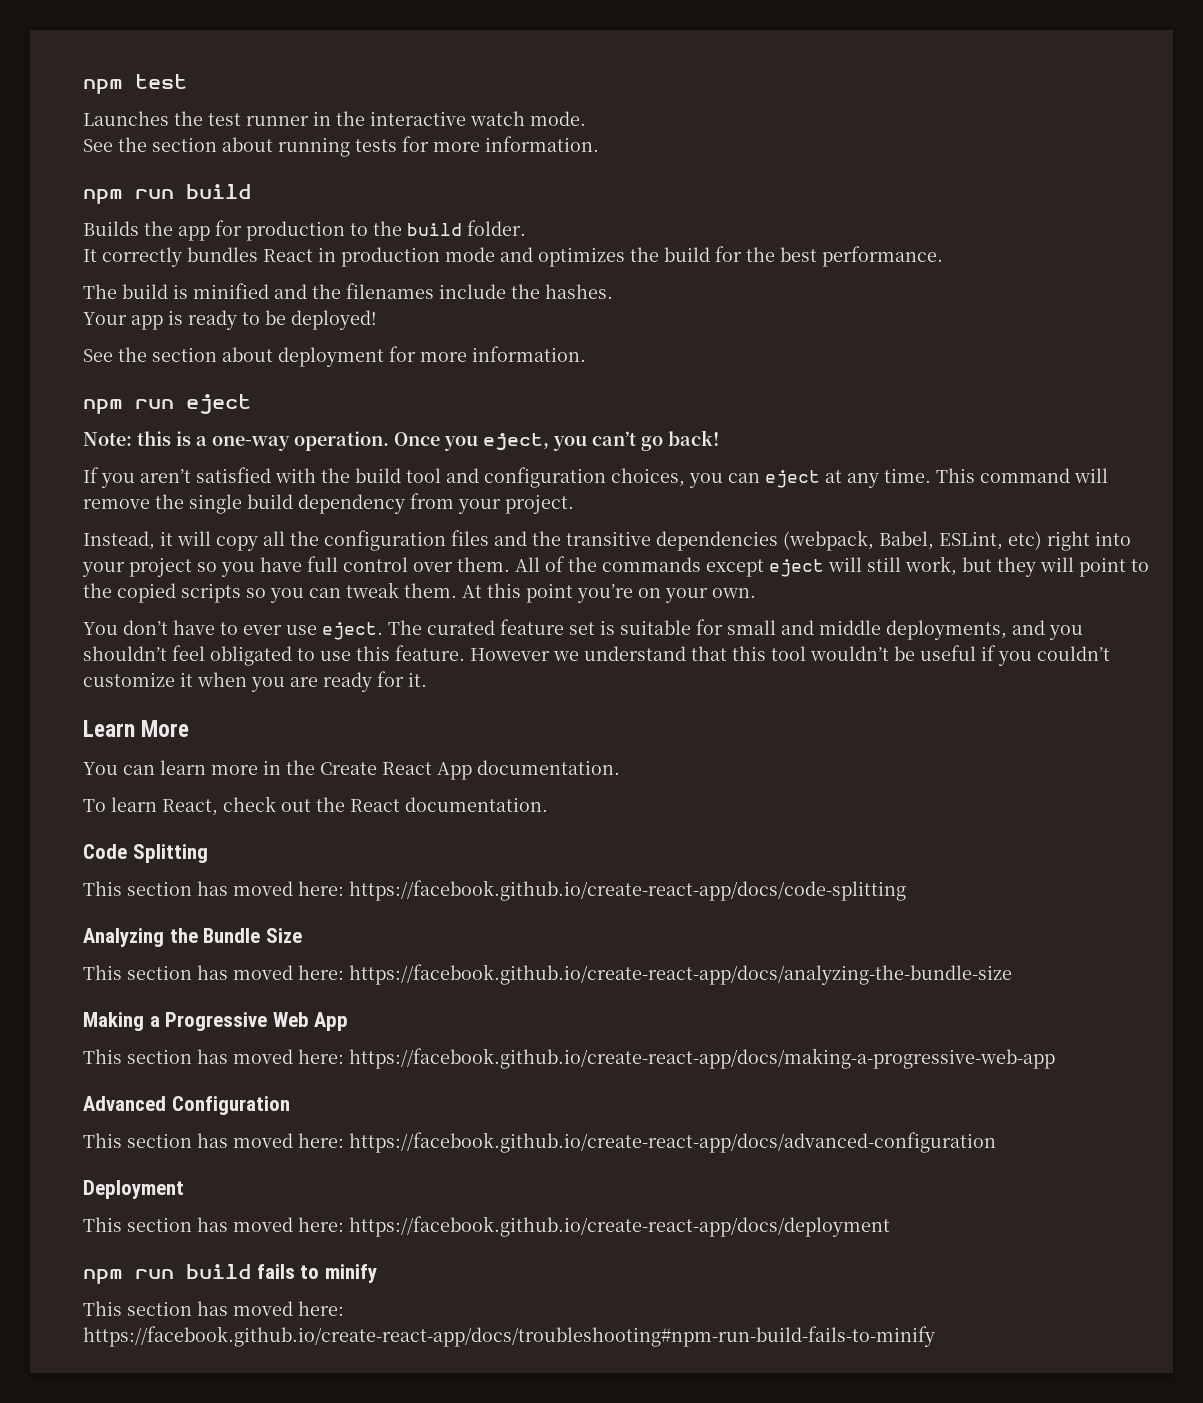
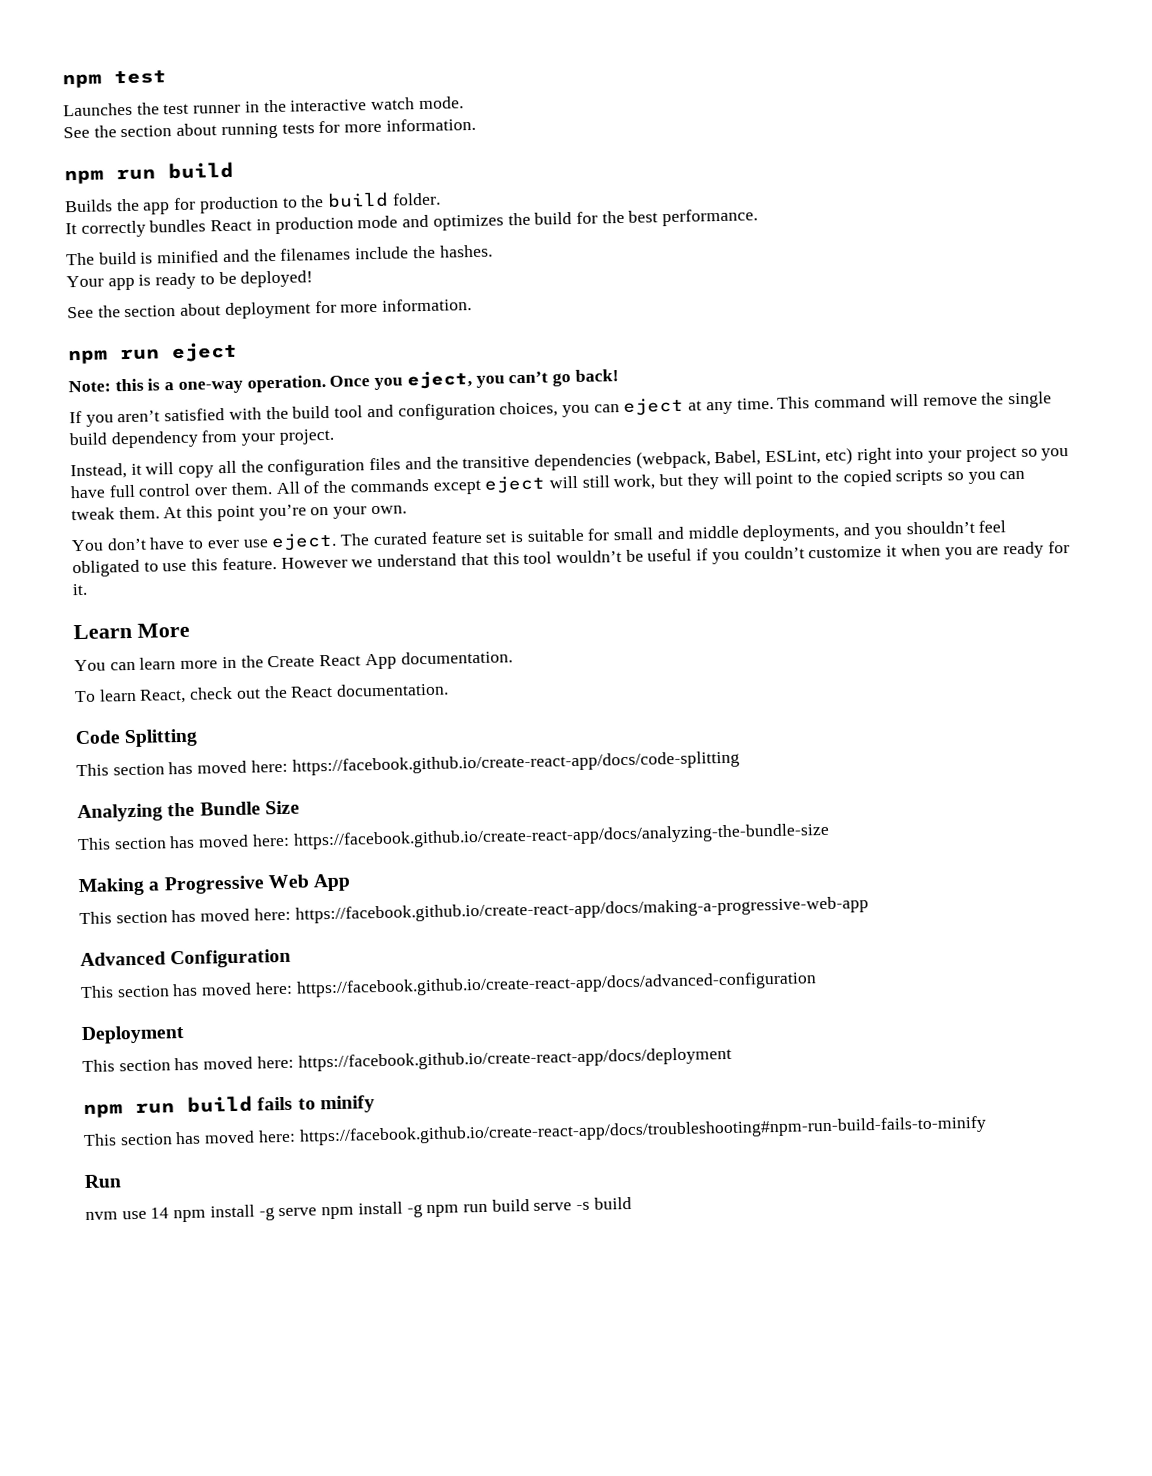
(935, 1336) none -> [84,1174,122,1189] [85,1196,632,1223] // Run // nvm use 14 npm install -g serve npm install -g npm run build serve -s build

